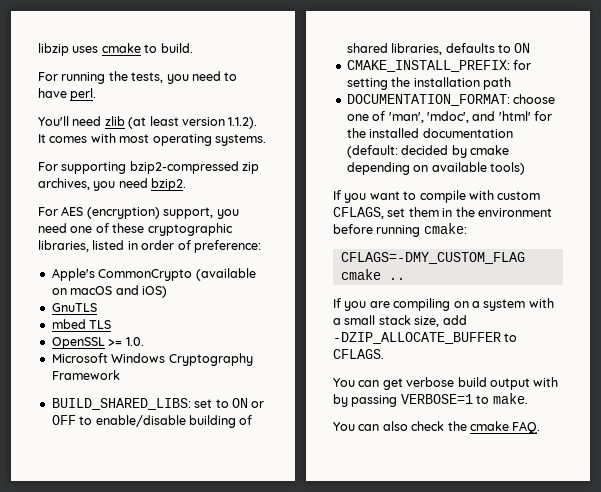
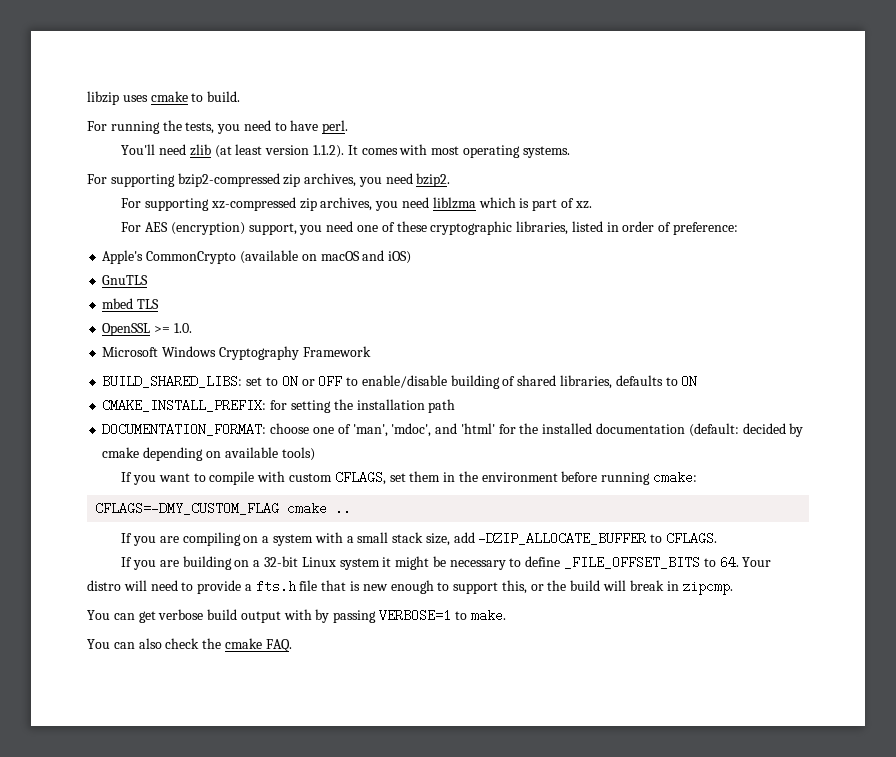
(187, 184) none -> [121,197,592,211] // For supporting xz-compressed zip archives, you need liblzma which is part of xz.
(384, 354) none -> [121,556,772,570] [87,580,734,595] // If you are building on a 32-bit Linux system it might be necessary to define _FILE_OFFSET_BITS to 64. Your distro will need to provide a fts.h file that is new enough to support this, or the build will break in zipcmp.

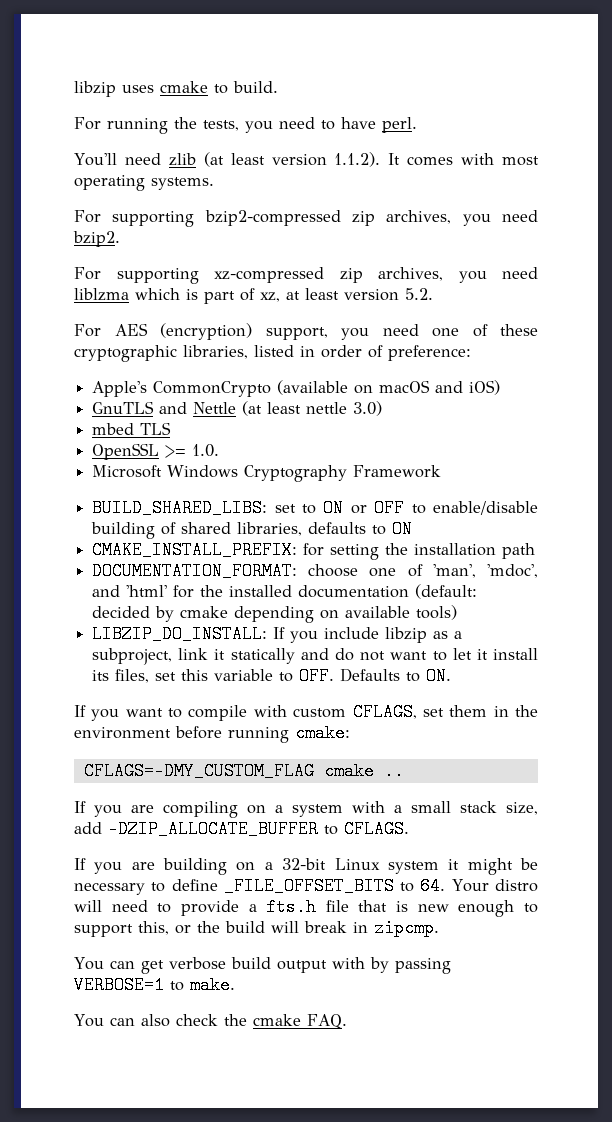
[574,201,592,209] xz. -> [260,288,433,302] xz, at least version 5.2.
(149, 280) none -> [159,401,383,416] and Nettle (at least nettle 3.0)
(315, 454) none -> [92,625,463,643] [92,648,538,665] [92,667,452,685] // LIBZIP_DO_INSTALL: If you include libzip as a subproject, link it statically and do not want to let it install its files, set this variable to OFF. Defaults to ON.

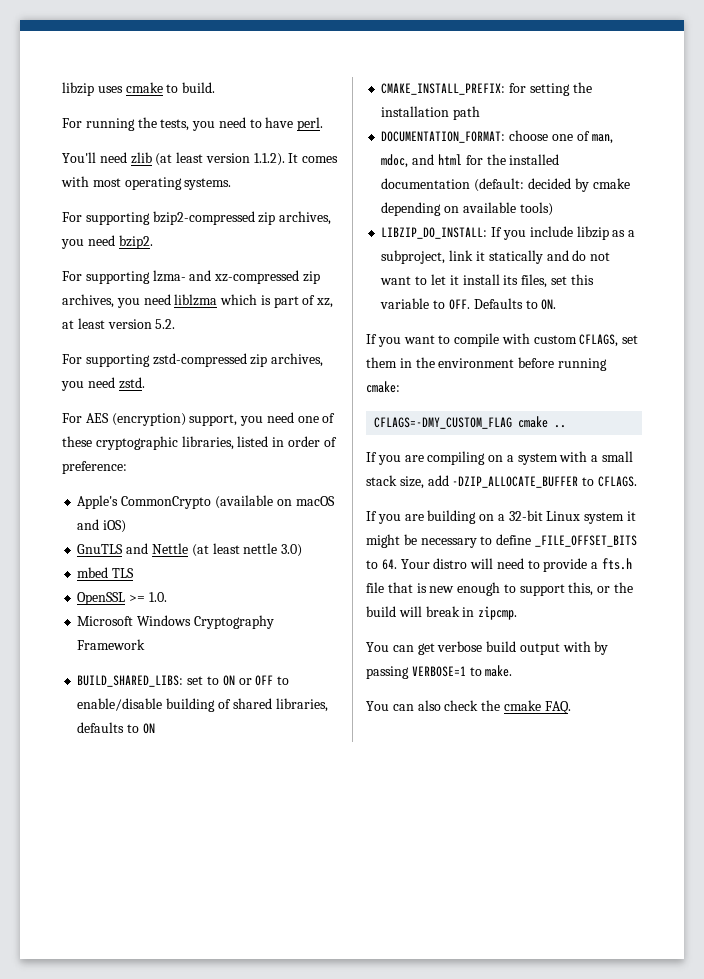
(199, 276) none -> [152,270,212,282] lzma- and
(433, 294) none -> [62,353,324,367] [61,377,145,391] // For supporting zstd-compressed zip archives, you need zstd.
[432,564,539,578] [92,585,168,597] 'man', 'mdoc', and 'html' -> [591,134,613,144] [381,154,462,168] man, mdoc, and html

